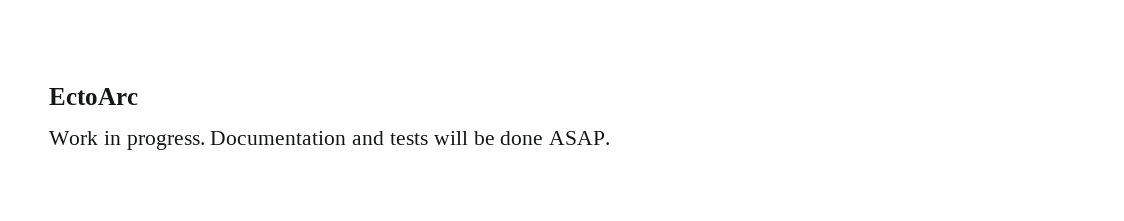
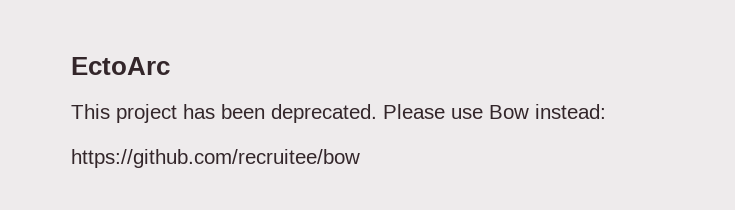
[49,131,611,150] Work in progress. Documentation and tests will be done ASAP. -> [71,104,606,123] [71,149,360,168] This project has been deprecated. Please use Bow instead: // https://github.com/recruitee/bow

